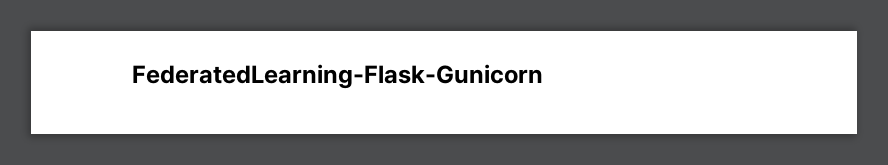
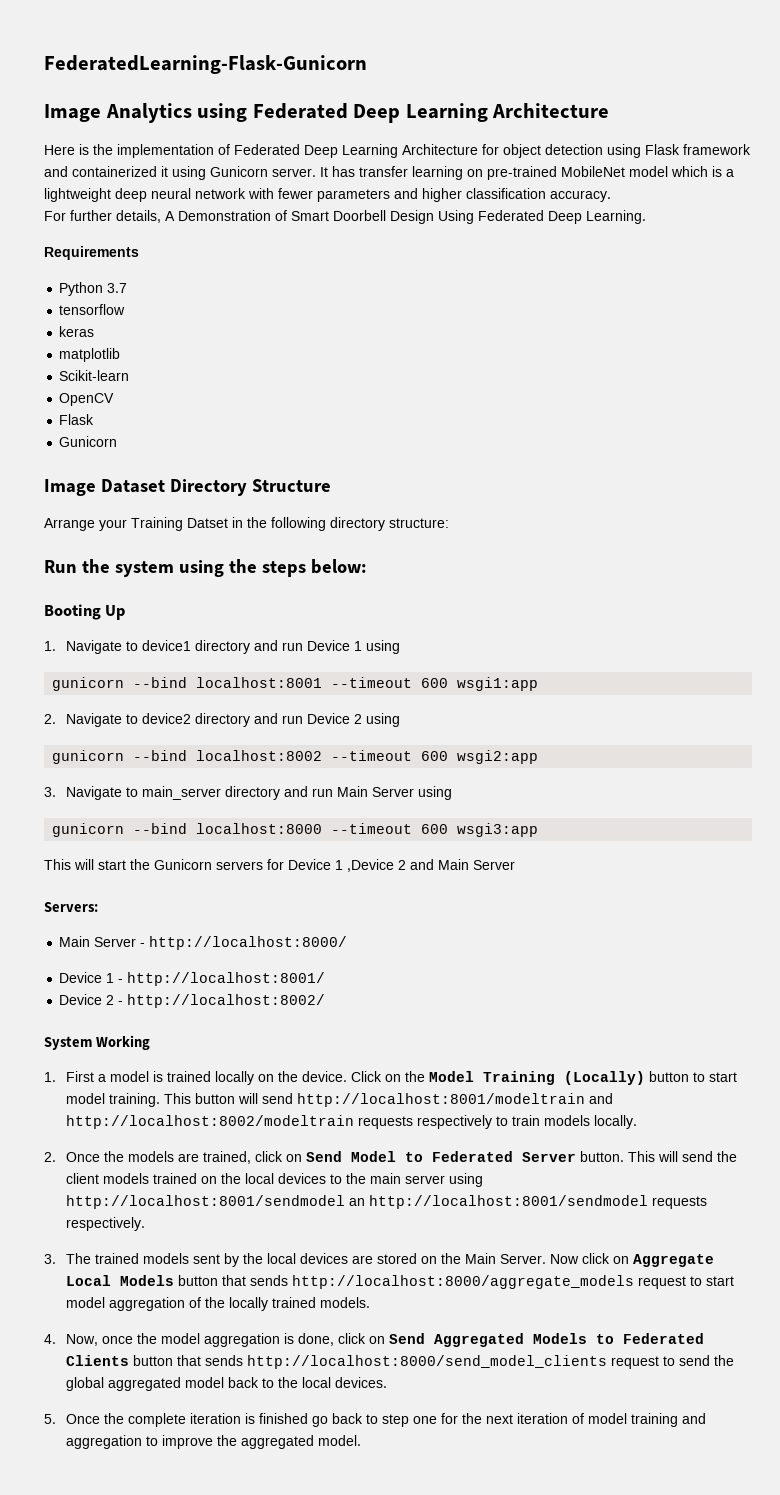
(543, 76) none -> [44,103,610,123] [44,144,751,158] [44,166,734,180] [44,188,611,202] [44,210,646,224] [44,246,139,260] [59,282,128,296] [59,304,126,315] [59,326,95,337] [59,348,121,362] [59,370,130,381] [59,393,115,406] [59,414,95,425] [59,436,118,447] [44,479,331,496] [44,517,449,531] [44,559,367,577] [44,604,126,620] [44,640,401,654] [52,677,539,691] [44,713,401,727] [52,750,539,764] [44,786,453,800] [52,823,539,837] [44,859,515,872] [44,902,98,912] [59,936,348,950] [59,972,326,986] [59,994,326,1008] [44,1035,150,1050] [44,1071,738,1085] [66,1093,614,1107] [66,1115,638,1129] [44,1151,738,1164] [66,1173,484,1187] [66,1195,708,1209] [66,1217,146,1231] [44,1253,715,1267] [66,1275,735,1289] [66,1297,371,1311] [44,1333,705,1347] [66,1355,735,1369] [66,1377,388,1391] [44,1413,707,1427] [66,1435,362,1449] // Image Analytics using Federated Deep Learning Architecture // Here is the implementation of Federated Deep Learning Architecture for object detection using Flask framework and containerized it using Gunicorn server. It has transfer learning on pre-trained MobileNet model which is a lightweight deep neural network with fewer parameters and higher classification accuracy. // For further details, A Demonstration of Smart Doorbell Design Using Federated Deep Learning. // Requirements // Python 3.7 // tensorflow // keras // matplotlib // Scikit-learn // OpenCV // Flask // Gunicorn // Image Dataset Directory Structure // Arrange your Training Datset in the following directory structure: // Run the system using the steps below: // Booting Up // 1. Navigate to device1 directory and run Device 1 using // gunicorn --bind localhost:8001 --timeout 600 wsgi1:app // 2. Navigate to device2 directory and run Device 2 using // gunicorn --bind localhost:8002 --timeout 600 wsgi2:app // 3. Navigate to main_server directory and run Main Server using // gunicorn --bind localhost:8000 --timeout 600 wsgi3:app // This will start the Gunicorn servers for Device 1 ,Device 2 and Main Server // Servers: // Main Server - http://localhost:8000/ // Device 1 - http://localhost:8001/ // Device 2 - http://localhost:8002/ // System Working // 1. First a model is trained locally on the device. Click on the Model Training (Locally) button to start model training. This button will send http://localhost:8001/modeltrain and http://localhost:8002/modeltrain requests respectively to train models locally. // 2. Once the models are trained, click on Send Model to Federated Server button. This will send the client models trained on the local devices to the main server using http://localhost:8001/sendmodel an http://localhost:8001/sendmodel requests respectively. // 3. The trained models sent by the local devices are stored on the Main Server. Now click on Aggregate Local Models button that sends http://localhost:8000/aggregate_models request to start model aggregation of the locally trained models. // 4. Now, once the model aggregation is done, click on Send Aggregated Models to Federated Clients button that sends http://localhost:8000/send_model_clients request to send the global aggregated model back to the local devices. // 5. Once the complete iteration is finished go back to step one for the next iteration of model training and aggregation to improve the aggregated model.

